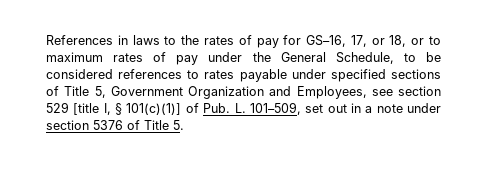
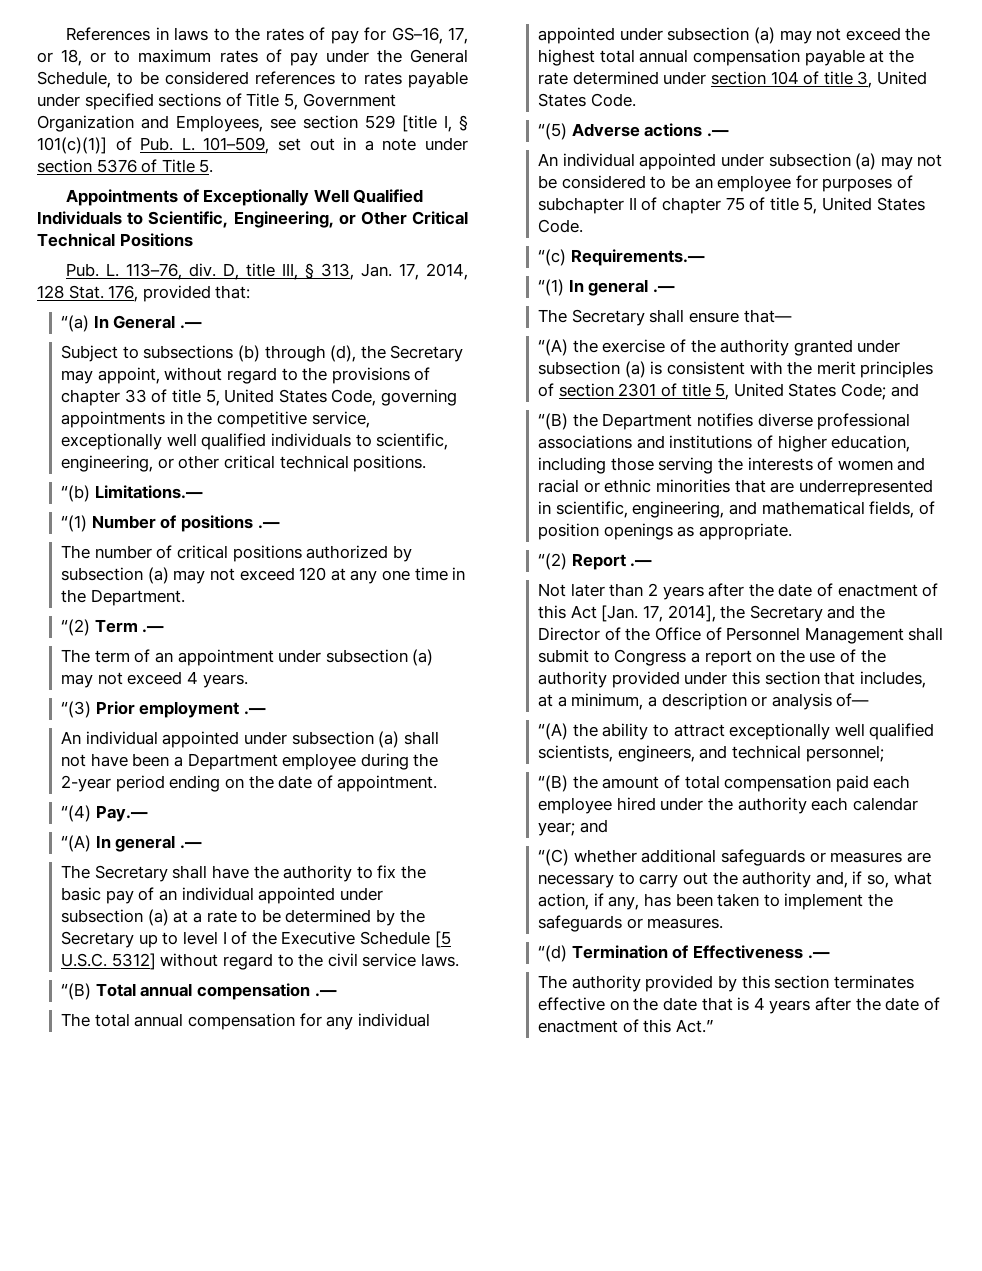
(184, 125) none -> [66,189,424,206] [37,211,469,228] [37,233,193,247] [66,263,468,280] [37,285,251,302] [61,315,203,332] [61,345,464,362] [61,367,431,384] [61,389,458,406] [61,411,370,428] [61,433,449,450] [61,455,427,472] [61,485,203,502] [61,515,280,532] [61,545,412,562] [61,567,466,584] [61,589,185,606] [61,619,165,636] [61,649,434,666] [61,671,248,688] [61,701,267,718] [61,731,439,748] [61,753,439,770] [61,775,438,792] [61,805,148,822] [61,835,203,852] [61,865,427,882] [61,887,383,904] [61,909,425,926] [61,931,451,948] [61,953,460,970] [61,983,337,1000] [61,1013,430,1030] [538,27,931,44] [538,49,914,66] [538,71,928,88] [538,93,636,107] [538,123,730,140] [538,153,943,170] [538,175,914,192] [538,197,925,214] [538,219,584,233] [538,249,705,266] [538,279,676,296] [538,309,792,326] [538,339,901,356] [538,361,934,378] [538,383,919,400] [538,413,911,430] [538,435,911,452] [538,457,926,474] [538,479,933,496] [538,501,935,518] [538,523,793,540] [538,553,653,570] [538,583,939,600] [538,605,886,622] [538,627,944,644] [538,649,886,666] [538,671,926,688] [538,693,870,710] [538,723,935,740] [538,745,884,762] [538,775,911,792] [538,797,918,814] [538,819,608,836] [538,849,931,866] [538,871,932,888] [538,893,894,910] [538,915,724,932] [538,945,830,962] [538,975,914,992] [538,997,940,1014] [538,1019,714,1033] // Appointments of Exceptionally Well Qualified Individuals to Scientific, Engineering, or Other Critical Technical Positions // Pub. L. 113–76, div. D, title III, § 313, Jan. 17, 2014, 128 Stat. 176, provided that: // “(a) In General .— // Subject to subsections (b) through (d), the Secretary may appoint, without regard to the provisions of chapter 33 of title 5, United States Code, governing appointments in the competitive service, exceptionally well qualified individuals to scientific, engineering, or other critical technical positions. // “(b) Limitations.— // “(1) Number of positions .— // The number of critical positions authorized by subsection (a) may not exceed 120 at any one time in the Department. // “(2) Term .— // The term of an appointment under subsection (a) may not exceed 4 years. // “(3) Prior employment .— // An individual appointed under subsection (a) shall not have been a Department employee during the 2-year period ending on the date of appointment. // “(4) Pay.— // “(A) In general .— // The Secretary shall have the authority to fix the basic pay of an individual appointed under subsection (a) at a rate to be determined by the Secretary up to level I of the Executive Schedule [5 U.S.C. 5312] without regard to the civil service laws. // “(B) Total annual compensation .— // The total annual compensation for any individual appointed under subsection (a) may not exceed the highest total annual compensation payable at the rate determined under section 104 of title 3, United States Code. // “(5) Adverse actions .— // An individual appointed under subsection (a) may not be considered to be an employee for purposes of subchapter II of chapter 75 of title 5, United States Code. // “(c) Requirements.— // “(1) In general .— // The Secretary shall ensure that— // “(A) the exercise of the authority granted under subsection (a) is consistent with the merit principles of section 2301 of title 5, United States Code; and // “(B) the Department notifies diverse professional associations and institutions of higher education, including those serving the interests of women and racial or ethnic minorities that are underrepresented in scientific, engineering, and mathematical fields, of position openings as appropriate. // “(2) Report .— // Not later than 2 years after the date of enactment of this Act [Jan. 17, 2014], the Secretary and the Director of the Office of Personnel Management shall submit to Congress a report on the use of the authority provided under this section that includes, at a minimum, a description or analysis of— // “(A) the ability to attract exceptionally well qualified scientists, engineers, and technical personnel; // “(B) the amount of total compensation paid each employee hired under the authority each calendar year; and // “(C) whether additional safeguards or measures are necessary to carry out the authority and, if so, what action, if any, has been taken to implement the safeguards or measures. // “(d) Termination of Effectiveness .— // The authority provided by this section terminates effective on the date that is 4 years after the date of enactment of this Act.”

